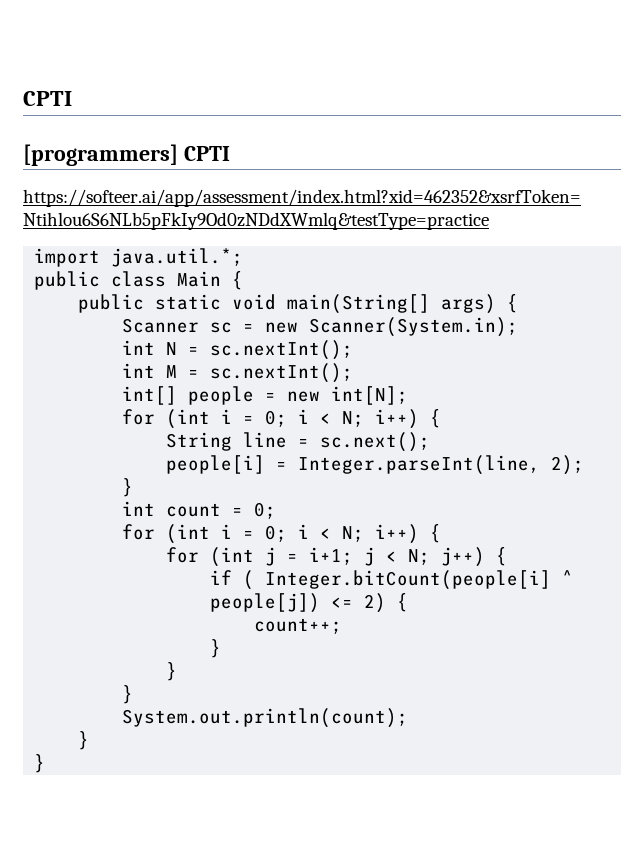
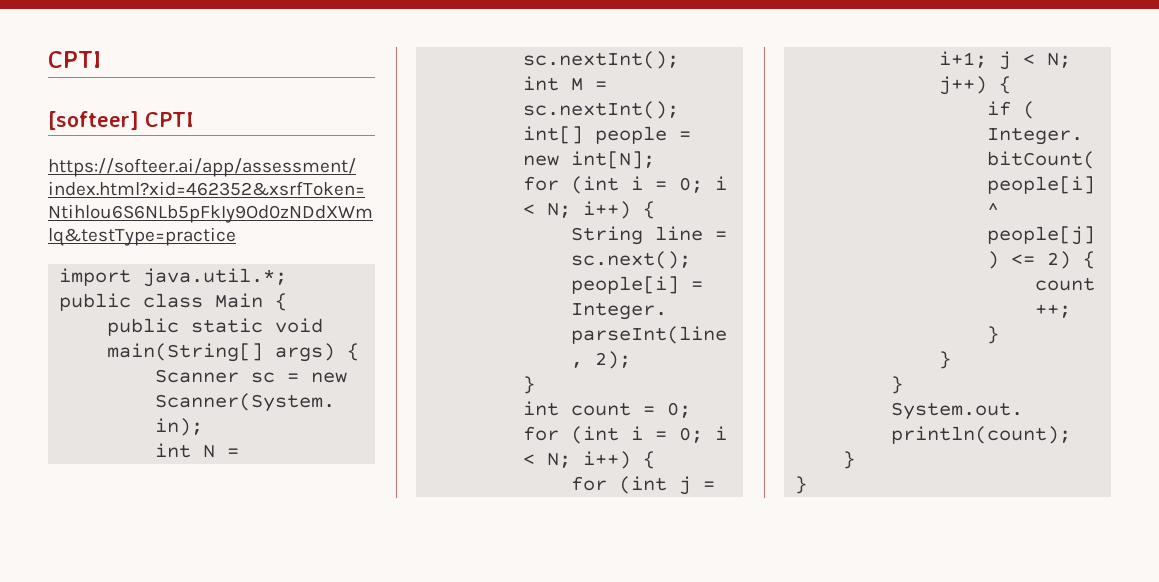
[23,91,72,106] [23,144,178,166] CPTI // [programmers] -> [48,51,101,68] [48,111,139,130] CPTI // [softeer]

